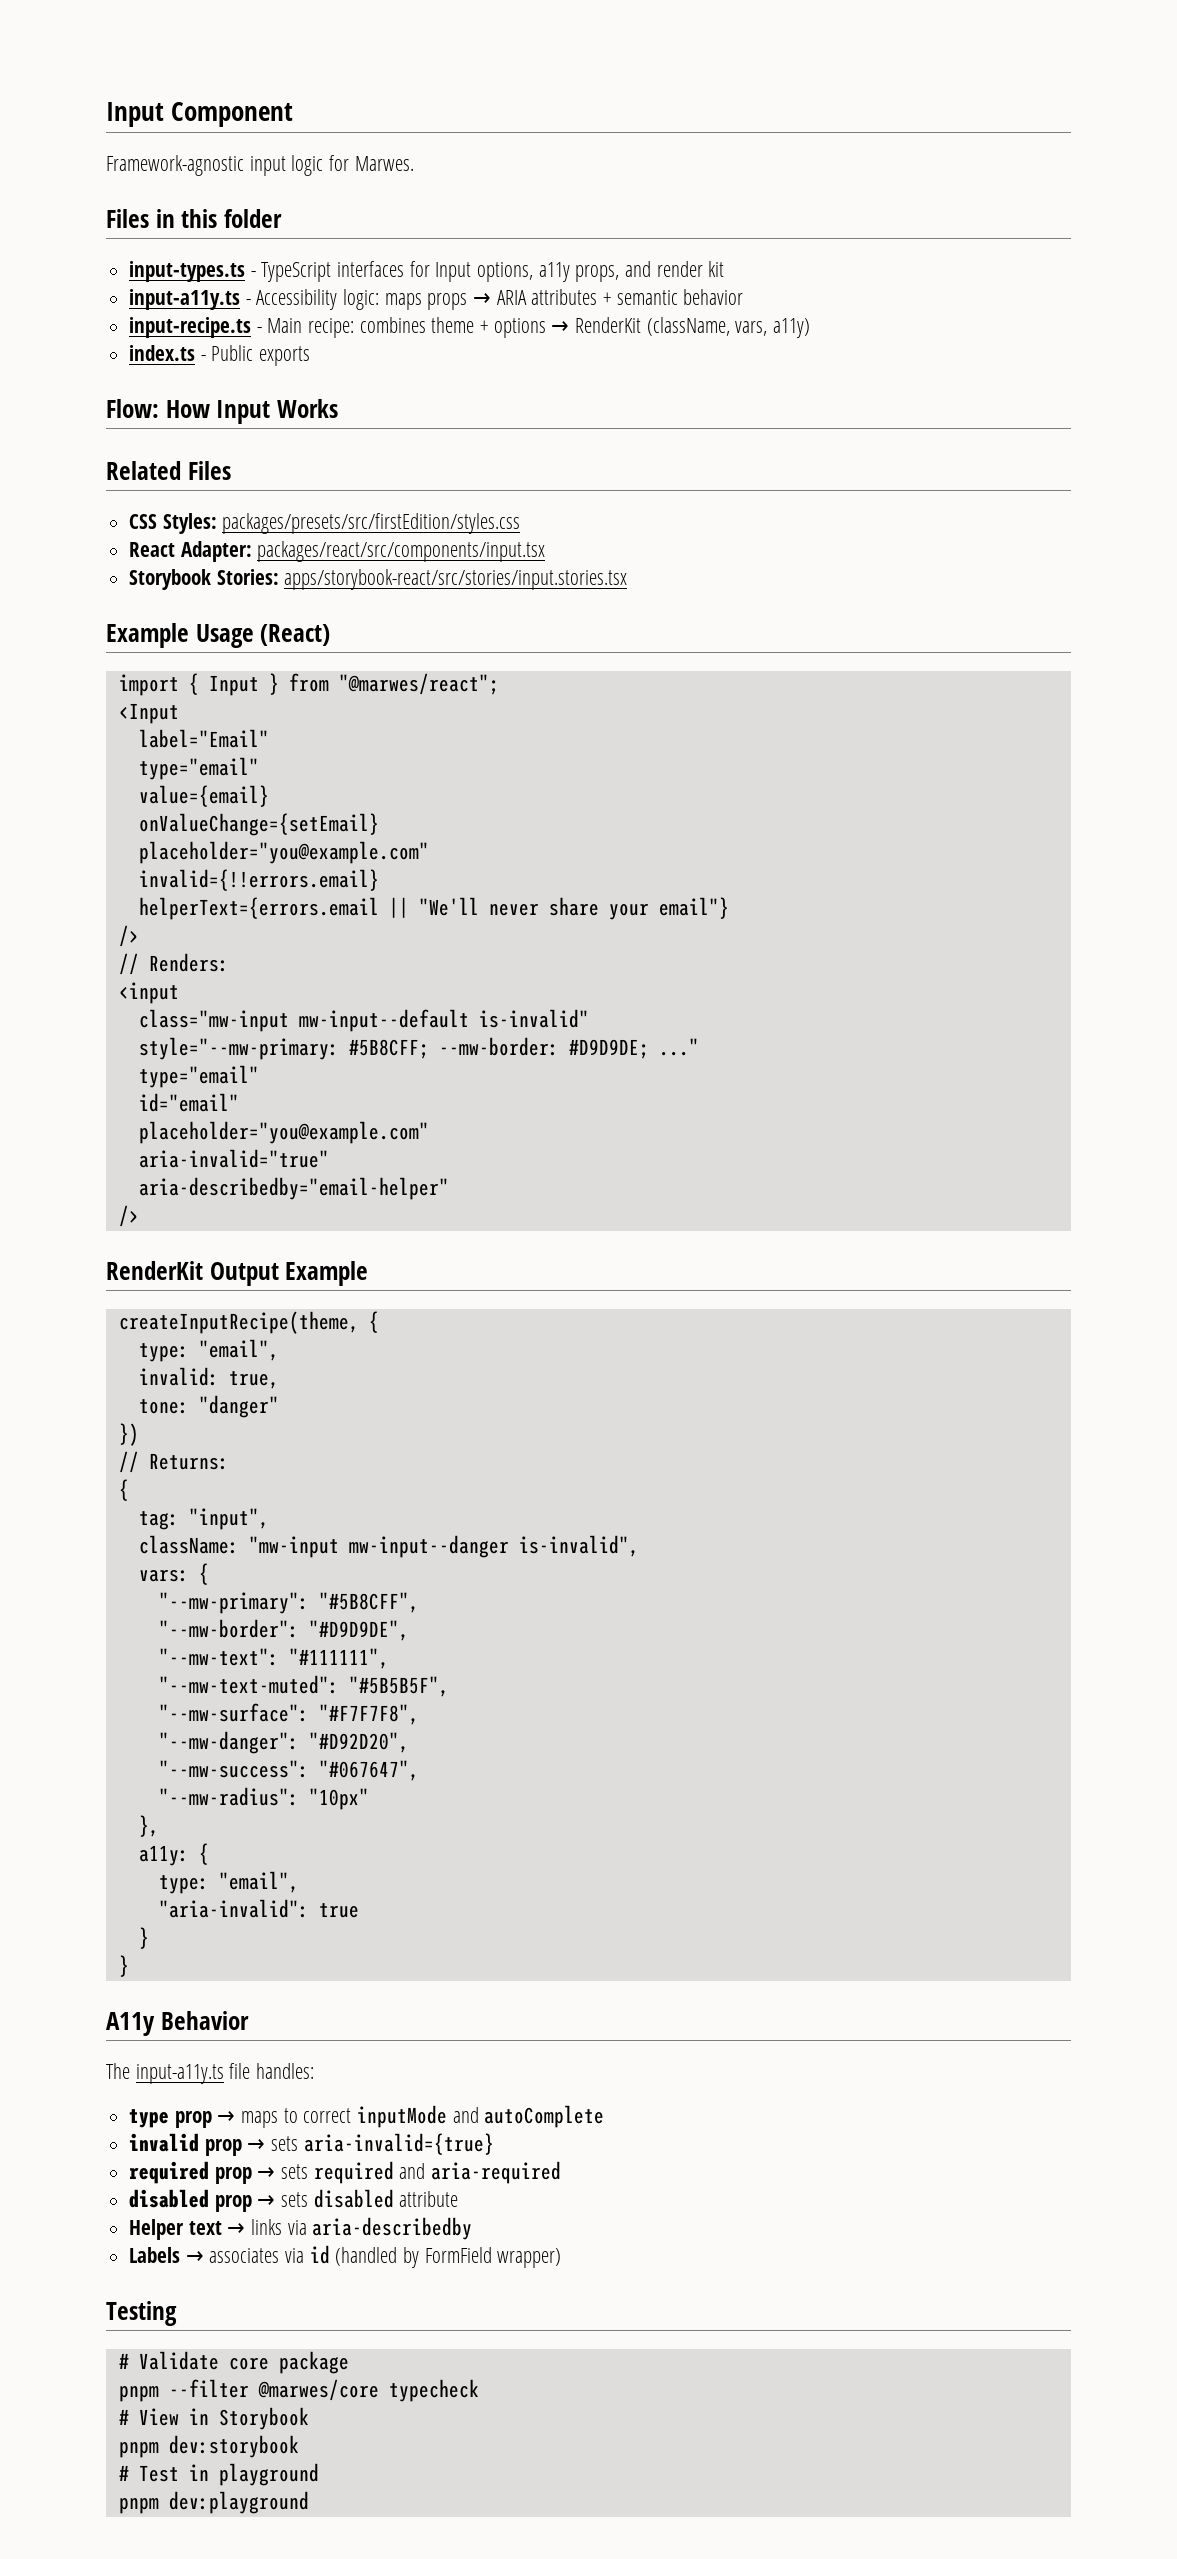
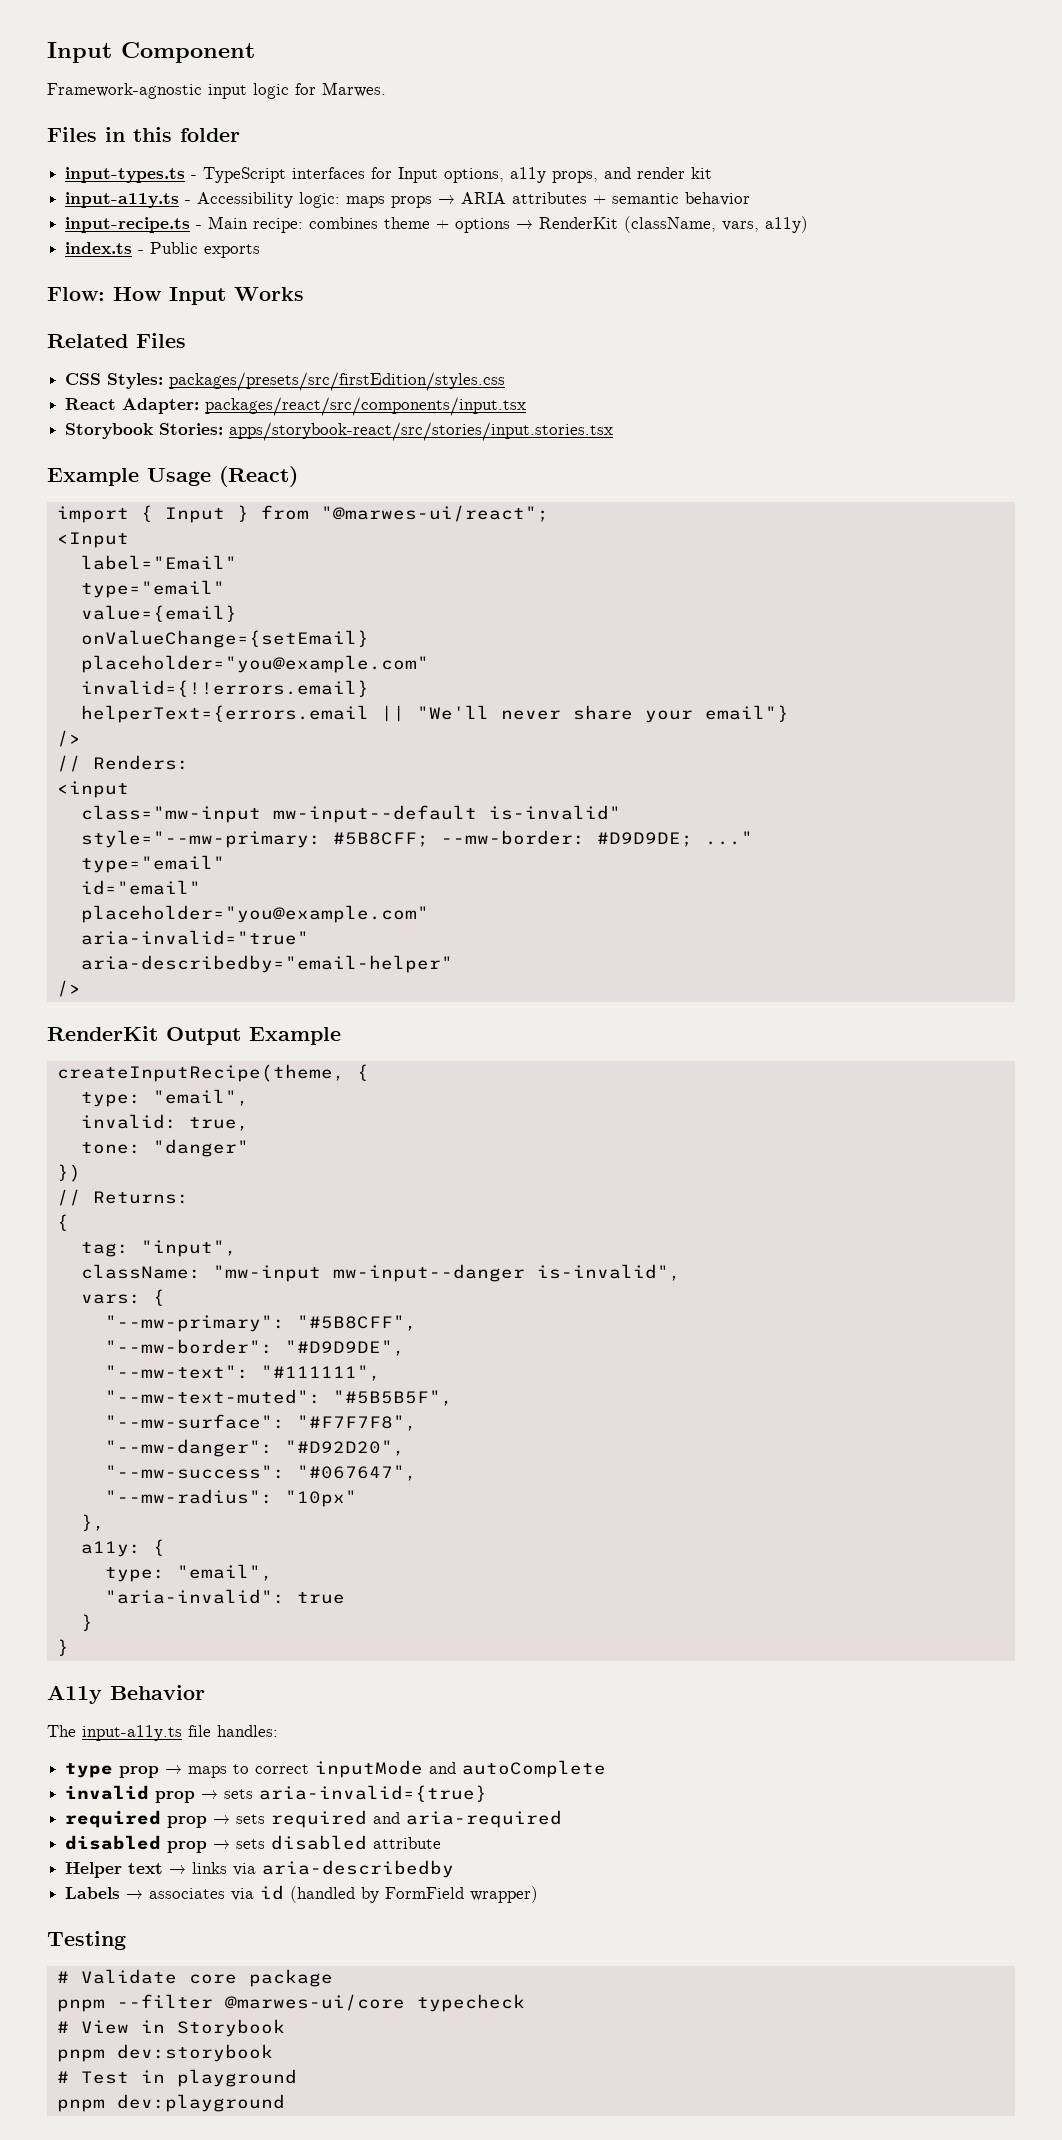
[338,673,499,695] "@marwes/react"; -> [320,505,549,522] "@marwes-ui/react";
[257,2379,379,2401] @marwes/core -> [224,1994,405,2011] @marwes-ui/core

